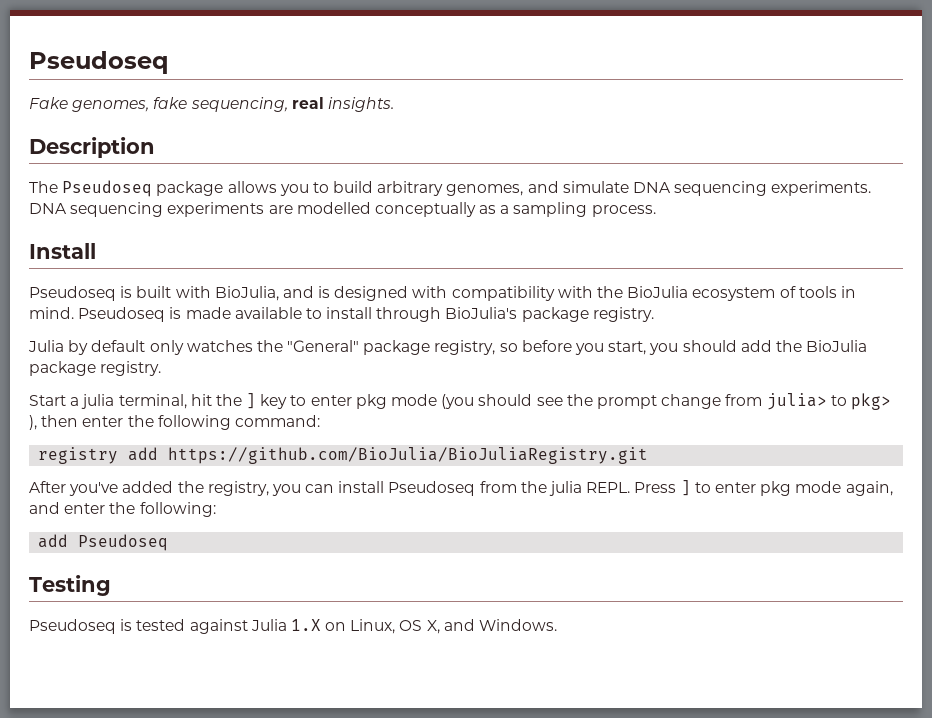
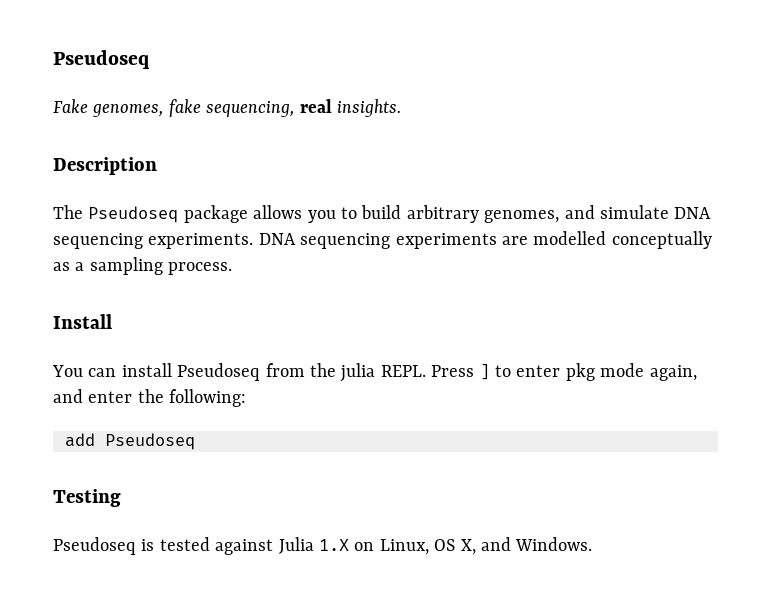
[29,286,856,301] [29,307,654,322] [28,340,868,355] [29,361,162,376] [29,393,891,410] [29,415,320,430] [38,447,649,464] [29,481,301,496] Pseudoseq is built with BioJulia, and is designed with compatibility with the BioJulia ecosystem of tools in mind. Pseudoseq is made available to install through BioJulia's package registry. // Julia by default only watches the "General" package registry, so before you start, you should add the BioJulia package registry. // Start a julia terminal, hit the ] key to enter pkg mode (you should see the prompt change from julia> to pkg> ), then enter the following command: // registry add https://github.com/BioJulia/BioJuliaRegistry.git // After you've added the registry, you -> [52,365,83,377] You

